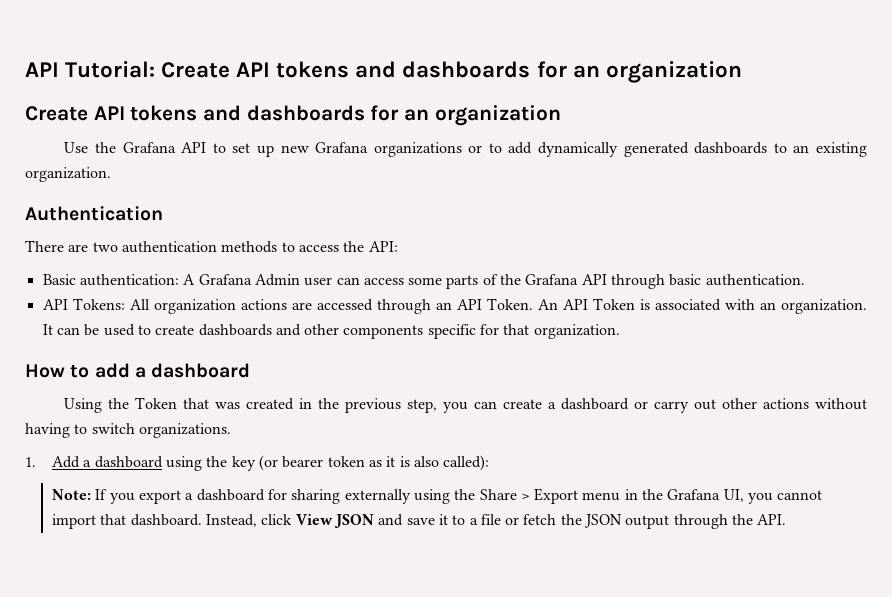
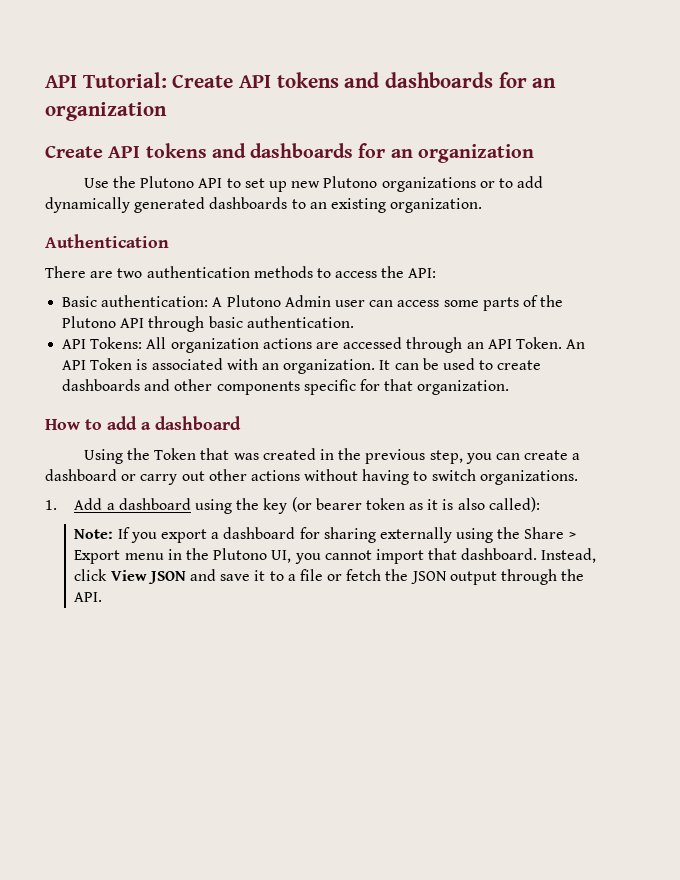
[122,142,176,153] Grafana -> [140,176,195,188] Plutono
[315,142,369,153] Grafana -> [323,176,378,188] Plutono
[198,274,252,285] Grafana -> [226,295,281,307] Plutono
[525,274,579,285] Grafana -> [62,316,117,328] Plutono
[667,489,721,500] Grafana -> [213,548,268,560] Plutono

